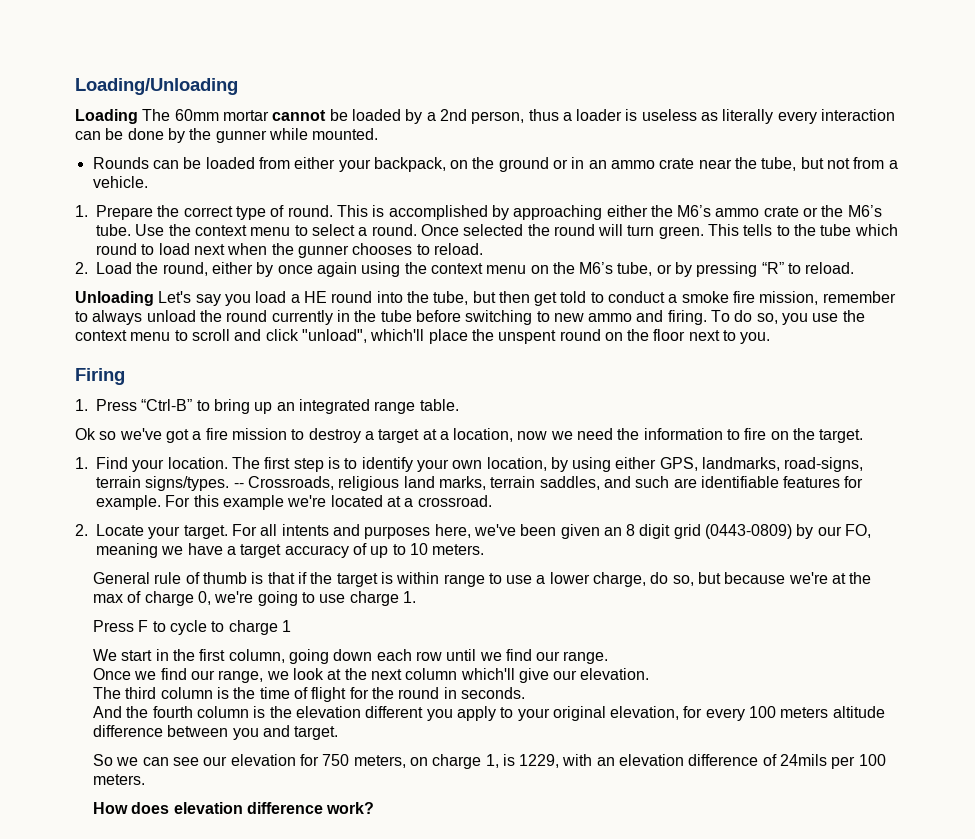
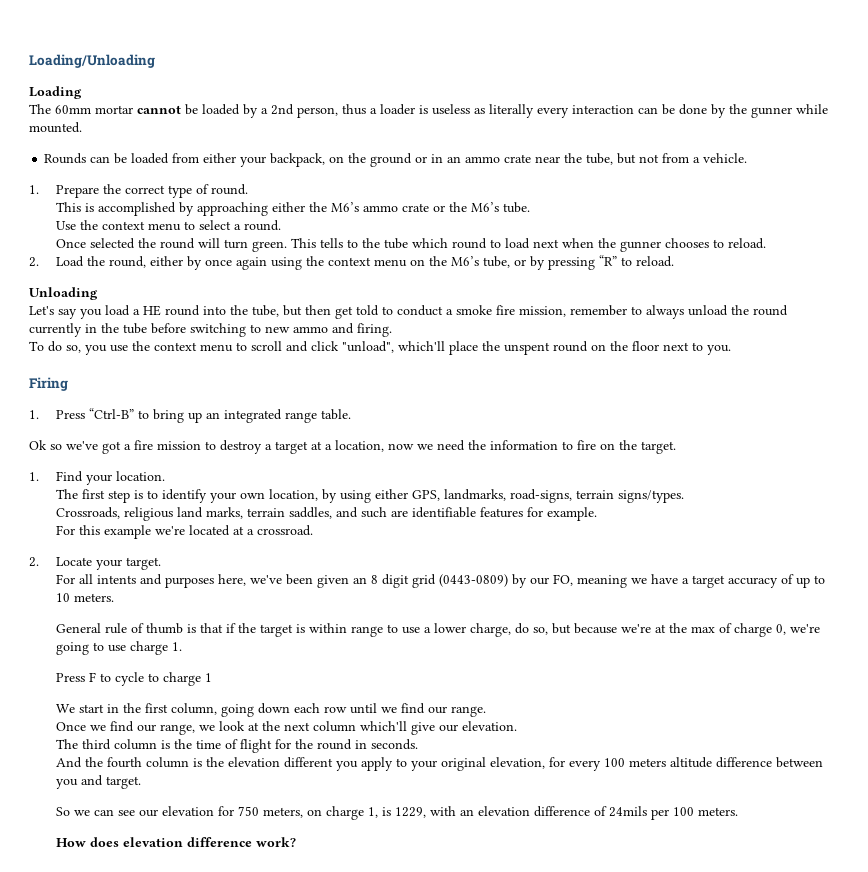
(138, 116) none -> (82, 92) //
(333, 211) none -> (249, 189) //
(131, 230) none -> (531, 207) //
(417, 230) none -> (282, 225) //
(154, 298) none -> (98, 293) //
(707, 317) none -> (392, 330) //
(228, 463) none -> (166, 476) //
[233,483,244,488] -- -> (685, 496) //
(161, 502) none -> (598, 514) //
(228, 532) none -> (162, 563) //

